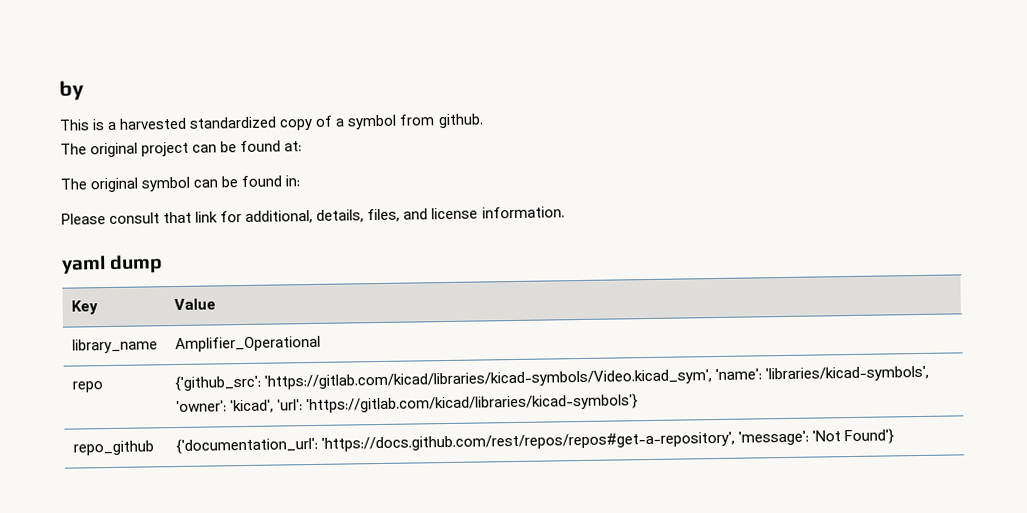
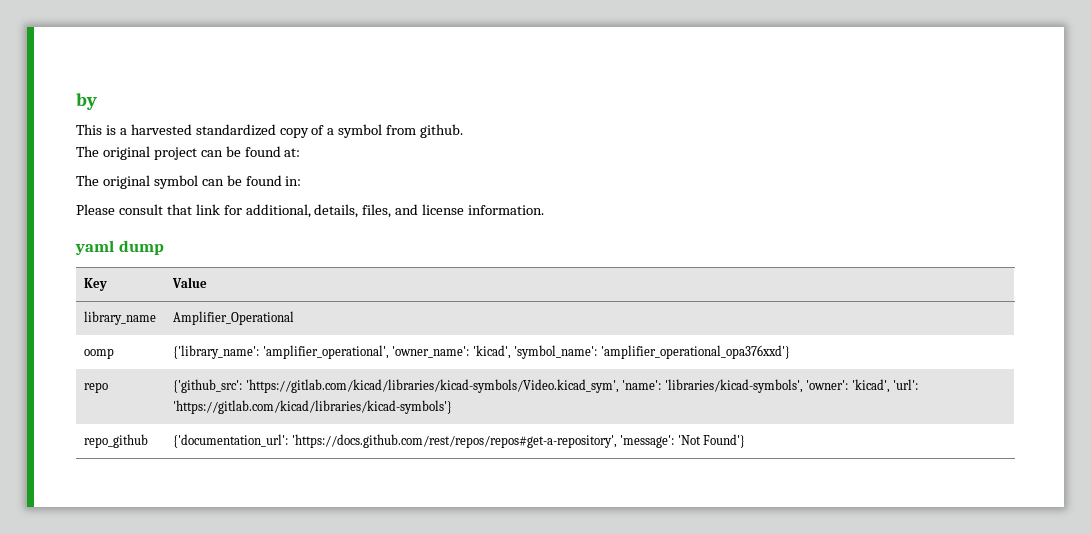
(321, 344) none -> [84,348,115,359] [173,345,790,359] // oomp | {'library_name': 'amplifier_operational', 'owner_name': 'kicad', 'symbol_name': 'amplifier_operational_opa376xxd'}

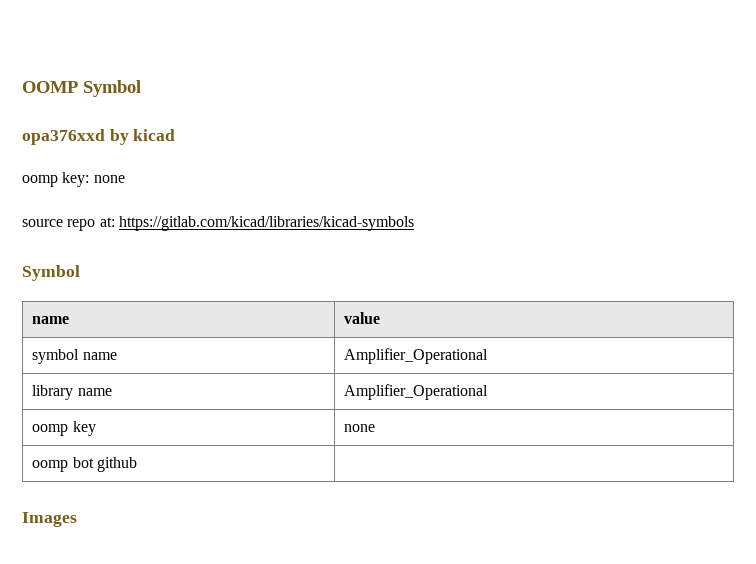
[76,93,97,110] [76,124,464,138] [76,146,301,160] [76,175,302,189] [76,204,545,218] [75,240,164,255] [84,278,108,291] [172,277,208,288] [84,311,157,325] [173,311,295,325] [84,348,115,359] [173,345,790,359] [84,382,109,393] [173,379,919,393] [173,400,453,414] [84,434,149,448] [173,434,746,448] by // This is a harvested standardized copy of a symbol from github. // The original project can be found at: // The original symbol can be found in: // Please consult that link for additional, details, files, and license information. // yaml dump // Key | Value // library_name | Amplifier_Operational // oomp | {'library_name': 'amplifier_operational', 'owner_name': 'kicad', 'symbol_name': 'amplifier_operational_opa376xxd'} // repo | {'github_src': 'https://gitlab.com/kicad/libraries/kicad-symbols/Video.kicad_sym', 'name': 'libraries/kicad-symbols', 'owner': 'kicad', 'url': 'https://gitlab.com/kicad/libraries/kicad-symbols'} // repo_github | {'documentation_url': 'https://docs.github.com/rest/repos/repos#get-a-repository', 'message': 'Not Found'} -> [22,80,141,97] [22,129,176,145] [22,172,125,187] [22,216,414,231] [22,265,80,281] [32,316,70,324] [344,312,381,324] [32,349,117,364] [344,348,489,364] [32,385,112,400] [344,384,489,400] [32,421,96,436] [344,424,376,432] [32,457,137,472] [22,512,77,527] OOMP Symbol // opa376xxd by kicad // oomp key: none // source repo at: https://gitlab.com/kicad/libraries/kicad-symbols // Symbol // name | value // symbol name | Amplifier_Operational // library name | Amplifier_Operational // oomp key | none // oomp bot github | // Images

